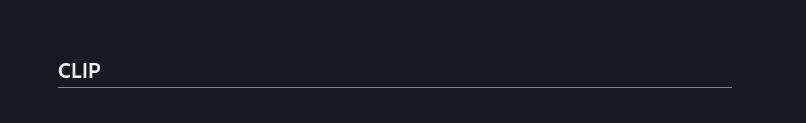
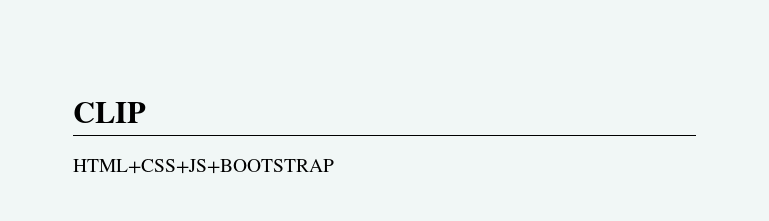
(101, 70) none -> [73,159,334,174] // HTML+CSS+JS+BOOTSTRAP

